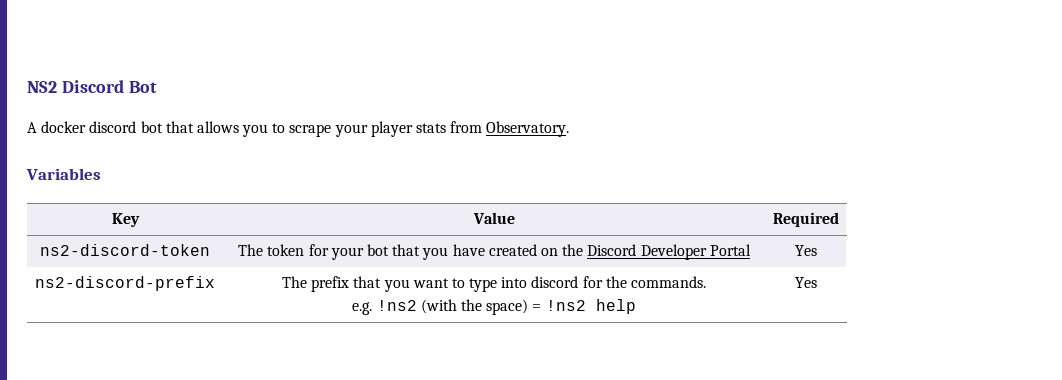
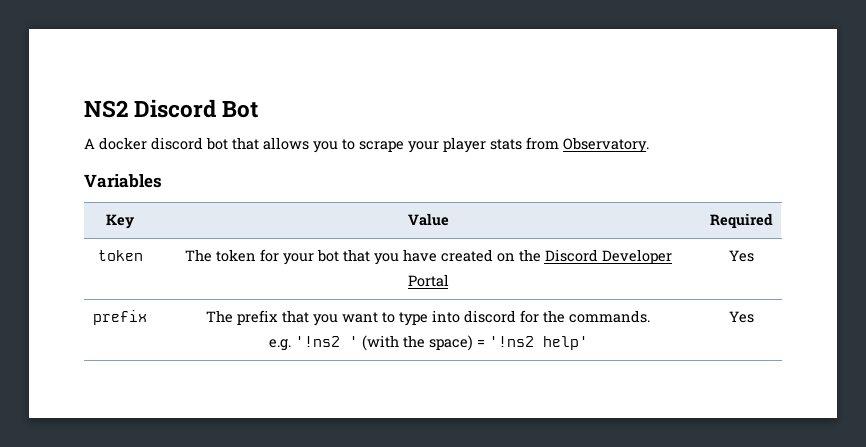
[39,244,210,256] ns2-discord-token -> [97,250,143,261] token
[34,276,215,291] ns2-discord-prefix -> [93,310,147,325] prefix
[376,300,417,311] !ns2 -> [294,336,358,347] '!ns2 '
[545,299,636,314] !ns2 help -> [488,336,588,350] '!ns2 help'

